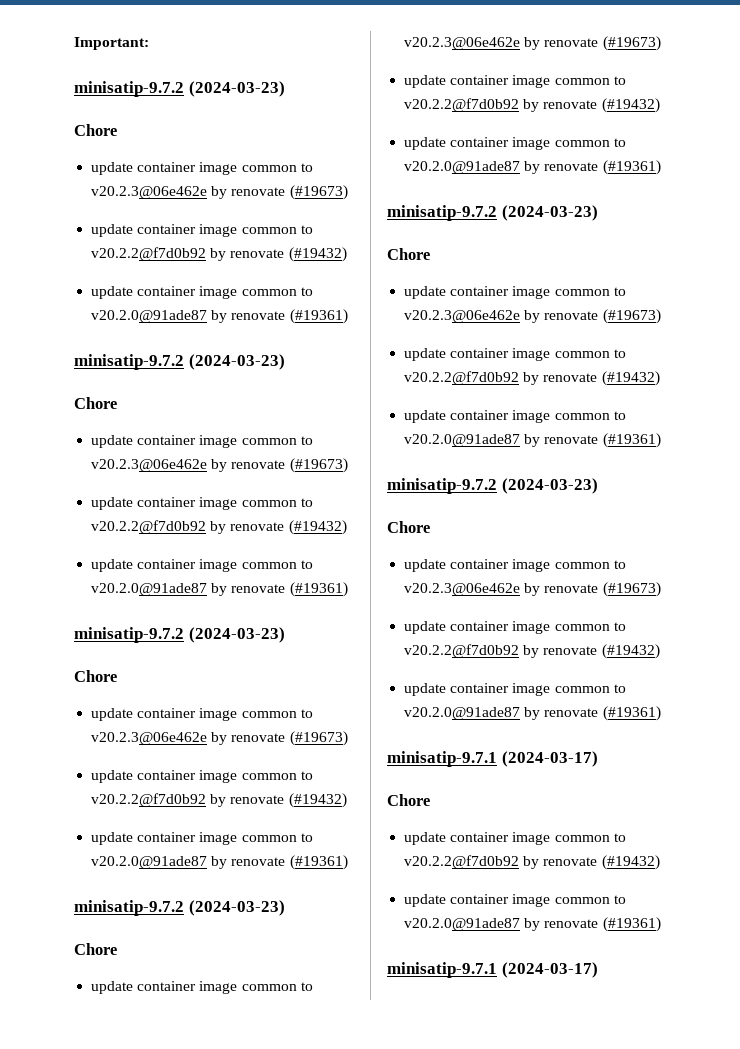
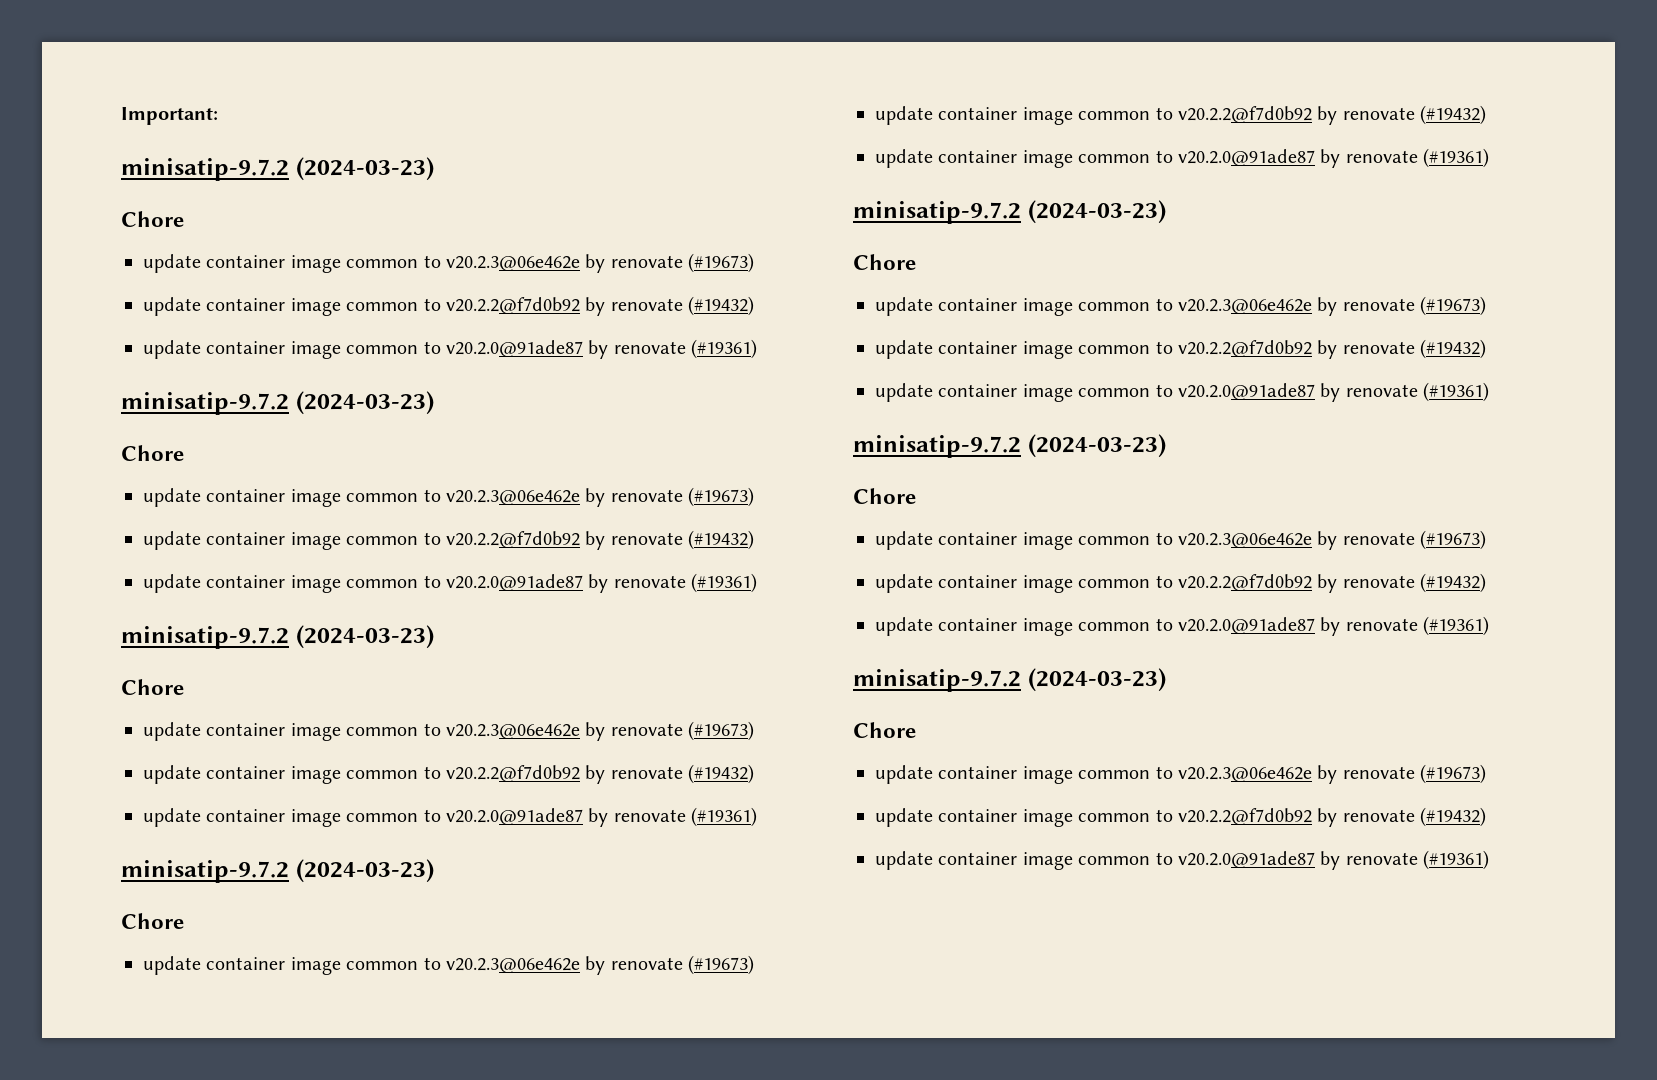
[387,751,598,767] [387,794,430,806] minisatip-9.7.1 (2024-03-17) // Chore -> [853,668,1166,692] [853,722,916,738] [875,764,1487,784] minisatip-9.7.2 (2024-03-23) // Chore // update container image common to v20.2.3@06e462e by renovate (#19673)
[387,962,598,978] // minisatip-9.7.1 (2024-03-17) -> (1490, 860) none

